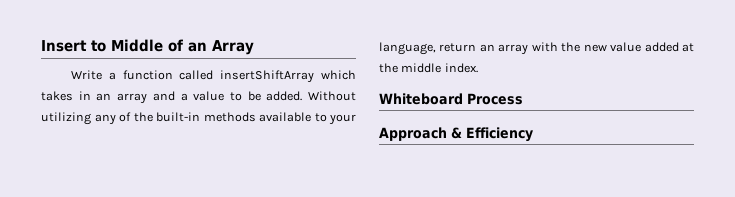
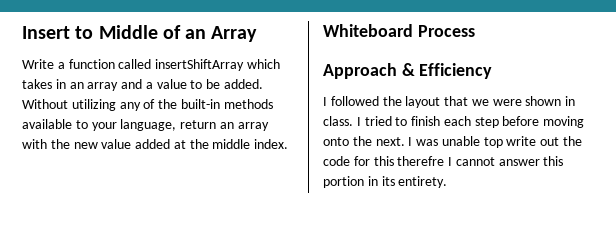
(533, 134) none -> [323,96,576,108] [323,116,585,128] [323,136,583,148] [323,156,564,166] [323,176,448,188] // I followed the layout that we were shown in class. I tried to finish each step before moving onto the next. I was unable top write out the code for this therefre I cannot answer this portion in its entirety.

